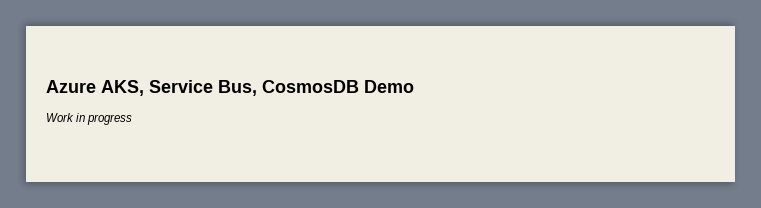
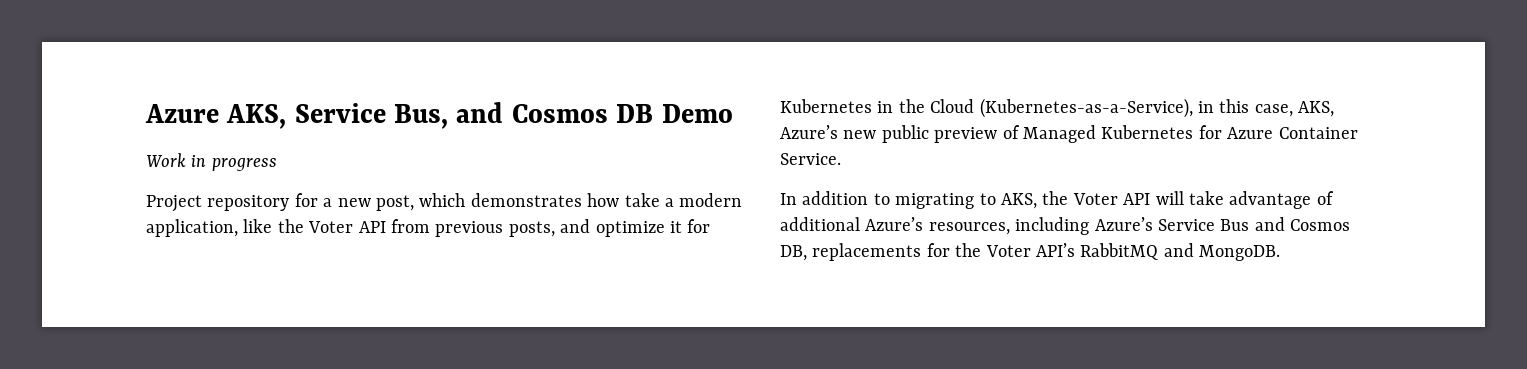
[262,80,359,93] CosmosDB -> [456,102,654,123] and Cosmos DB
(133, 119) none -> [146,193,743,212] [146,219,711,237] [780,98,1335,118] [780,125,1358,143] [780,153,841,165] [780,191,1334,209] [780,217,1351,235] [780,243,1281,261] // Project repository for a new post, which demonstrates how take a modern application, like the Voter API from previous posts, and optimize it for Kubernetes in the Cloud (Kubernetes-as-a-Service), in this case, AKS, Azure’s new public preview of Managed Kubernetes for Azure Container Service. // In addition to migrating to AKS, the Voter API will take advantage of additional Azure’s resources, including Azure’s Service Bus and Cosmos DB, replacements for the Voter API’s RabbitMQ and MongoDB.

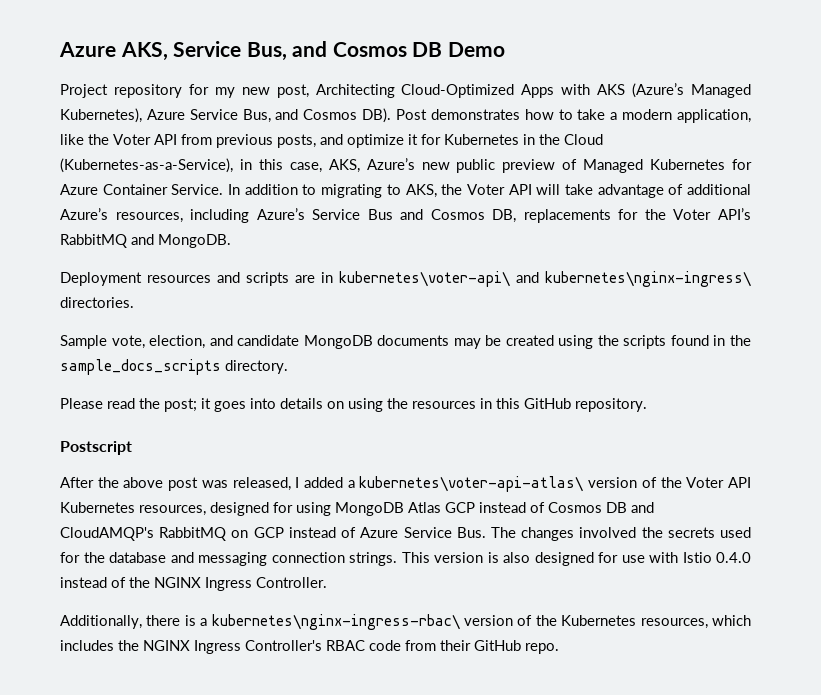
[146,153,277,171] // Work in progress -> (505, 49) none
[323,198,333,207] a -> [214,87,235,98] my
[419,193,466,207] which -> [315,83,751,98] [60,108,427,123] Architecting Cloud-Optimized Apps with AKS (Azure’s Managed Kubernetes), Azure Service Bus, and Cosmos DB). Post
(620, 200) none -> [558,109,573,120] to
(841, 159) // -> (224, 189) none
(1281, 253) none -> [60,271,751,287] [60,297,134,308] [60,335,751,349] [60,359,288,375] [60,398,647,412] [60,441,132,455] [60,476,751,492] [60,502,654,516] [60,527,751,541] [60,552,751,566] [60,577,327,591] [60,614,751,630] [60,640,559,654] // Deployment resources and scripts are in kubernetes\voter-api\ and kubernetes\nginx-ingress\ directories. // Sample vote, election, and candidate MongoDB documents may be created using the scripts found in the sample_docs_scripts directory. // Please read the post; it goes into details on using the resources in this GitHub repository. // Postscript // After the above post was released, I added a kubernetes\voter-api-atlas\ version of the Voter API Kubernetes resources, designed for using MongoDB Atlas GCP instead of Cosmos DB and CloudAMQP's RabbitMQ on GCP instead of Azure Service Bus. The changes involved the secrets used for the database and messaging connection strings. This version is also designed for use with Istio 0.4.0 instead of the NGINX Ingress Controller. // Additionally, there is a kubernetes\nginx-ingress-rbac\ version of the Kubernetes resources, which includes the NGINX Ingress Controller's RBAC code from their GitHub repo.

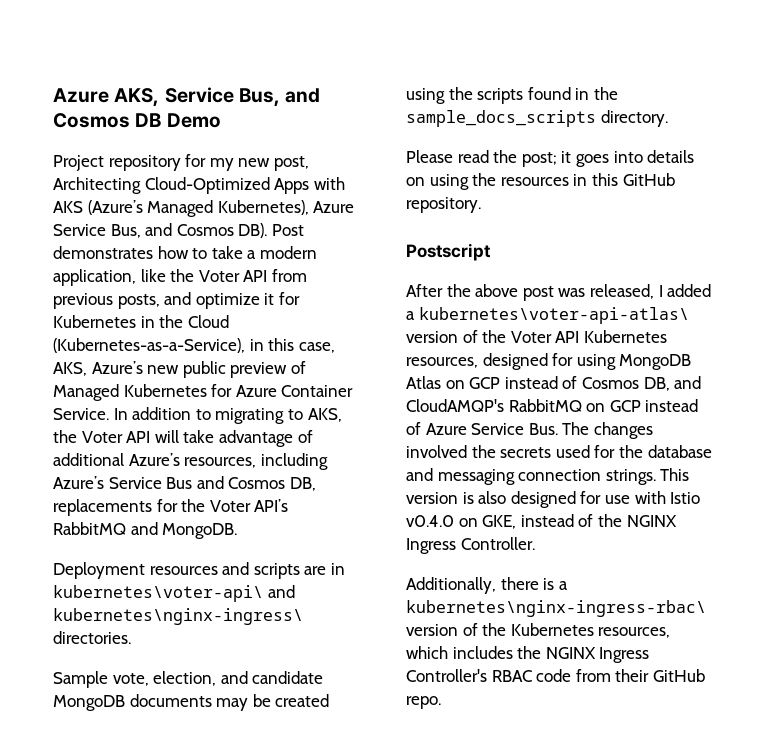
(441, 507) none -> [445,380,465,389] on
[606,502,627,513] DB -> [643,377,670,391] DB,
[716,552,751,563] 0.4.0 -> [406,515,517,529] v0.4.0 on GKE,

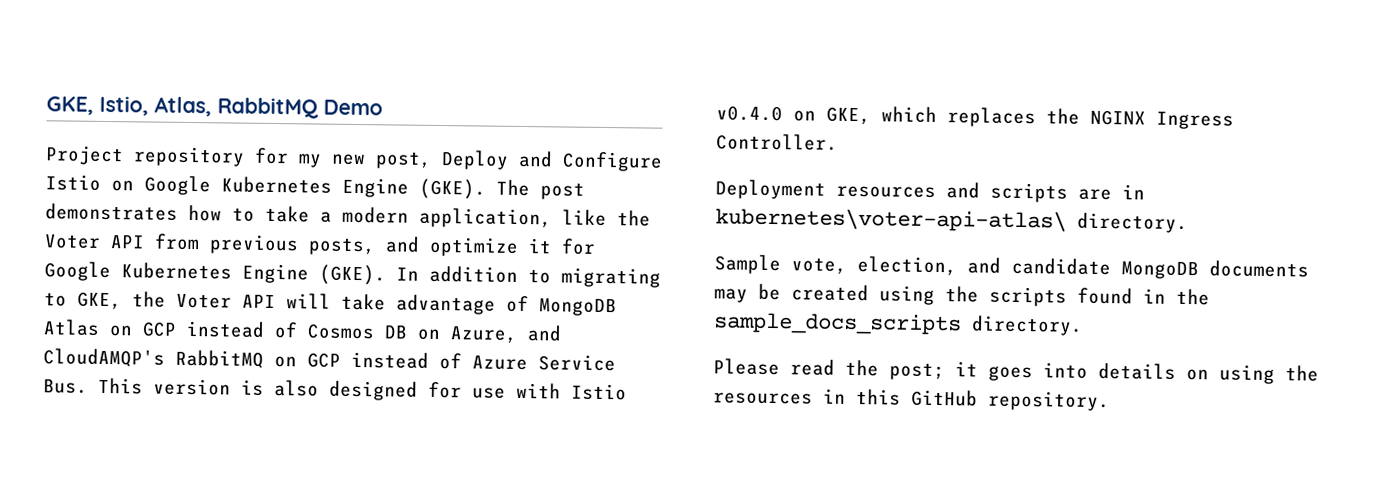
[53,87,321,107] [53,113,162,128] Azure AKS, Service Bus, and Cosmos DB -> [46,95,319,119] GKE, Istio, Atlas, RabbitMQ
[53,177,345,194] [53,200,355,217] [53,223,304,238] Architecting Cloud-Optimized Apps with AKS (Azure’s Managed Kubernetes), Azure Service Bus, and Cosmos DB). Post -> [441,150,663,172] [45,174,585,200] Deploy and Configure Istio on Google Kubernetes Engine (GKE). The post
[53,315,229,328] [53,338,335,353] [53,361,306,378] [53,384,354,401] [53,408,109,420] Kubernetes in the Cloud (Kubernetes-as-a-Service), in this case, AKS, Azure’s new public preview of Managed Kubernetes for Azure Container Service. -> [44,261,386,286] Google Kubernetes Engine (GKE).
[307,408,342,422] AKS, -> [77,291,122,310] GKE,
[53,453,328,470] [53,476,316,491] [53,499,289,516] [53,522,238,539] additional Azure’s resources, including Azure’s Service Bus and Cosmos DB, replacements for the Voter API’s RabbitMQ and MongoDB. -> [539,298,617,317] [43,319,562,343] [43,348,616,372] [43,377,627,401] [716,105,1234,130] [716,133,838,151] MongoDB Atlas on GCP instead of Cosmos DB on Azure, and CloudAMQP's RabbitMQ on GCP instead of Azure Service Bus. This version is also designed for use with Istio v0.4.0 on GKE, which replaces the NGINX Ingress Controller.
[53,585,295,602] [53,608,303,625] [53,631,131,644] kubernetes\voter-api\ and kubernetes\nginx-ingress\ directories. -> [715,207,1188,234] kubernetes\voter-api-atlas\ directory.
[406,243,491,261] [406,284,712,301] [406,307,689,324] [406,330,667,343] [406,353,692,370] [406,376,702,391] [406,399,699,412] [406,422,653,439] [406,445,712,458] [406,468,690,485] [406,491,701,508] [406,514,677,529] [406,537,535,554] [406,577,568,594] [406,600,706,617] [406,623,671,638] [406,646,650,663] [406,669,705,682] [406,696,441,709] // Postscript // After the above post was released, I added a kubernetes\voter-api-atlas\ version of the Voter API Kubernetes resources, designed for using MongoDB Atlas on GCP instead of Cosmos DB, and CloudAMQP's RabbitMQ on GCP instead of Azure Service Bus. The changes involved the secrets used for the database and messaging connection strings. This version is also designed for use with Istio v0.4.0 on GKE, instead of the NGINX Ingress Controller. // Additionally, there is a kubernetes\nginx-ingress-rbac\ version of the Kubernetes resources, which includes the NGINX Ingress Controller's RBAC code from their GitHub repo. -> (1110, 401) none

